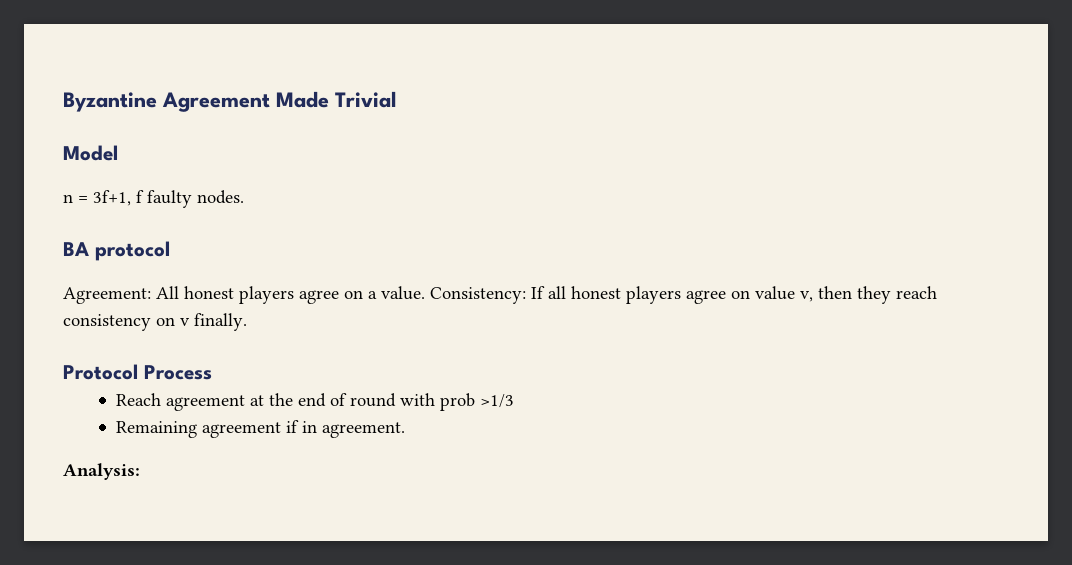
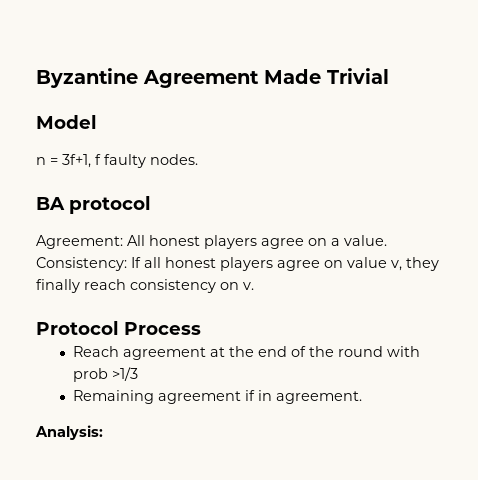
[818,286,891,304] then they -> [406,257,439,271] [36,279,80,293] they finally
[180,313,247,331] v finally. -> [243,282,254,290] v.
(347, 399) none -> [309,346,335,357] the

